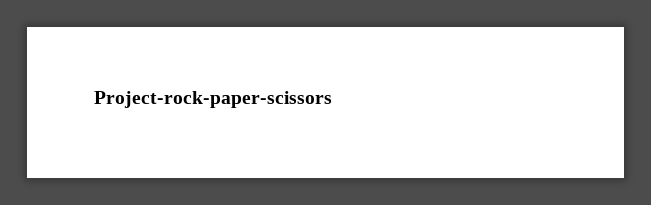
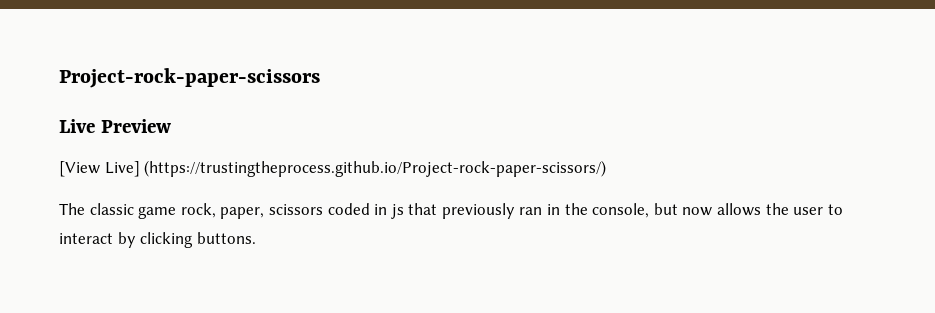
(332, 99) none -> [59,119,171,133] [59,160,607,177] [59,203,843,219] [59,232,256,248] // Live Preview // [View Live] (https://trustingtheprocess.github.io/Project-rock-paper-scissors/) // The classic game rock, paper, scissors coded in js that previously ran in the console, but now allows the user to interact by clicking buttons.

